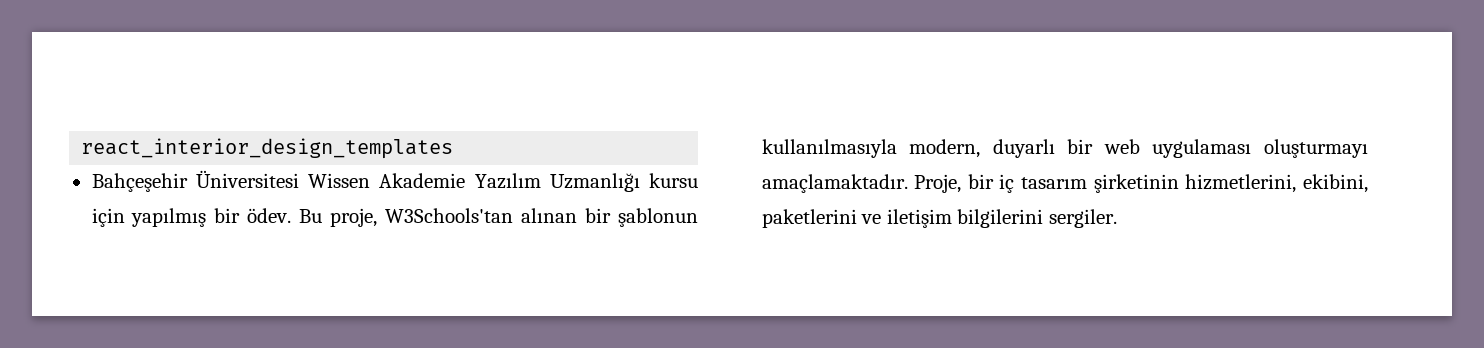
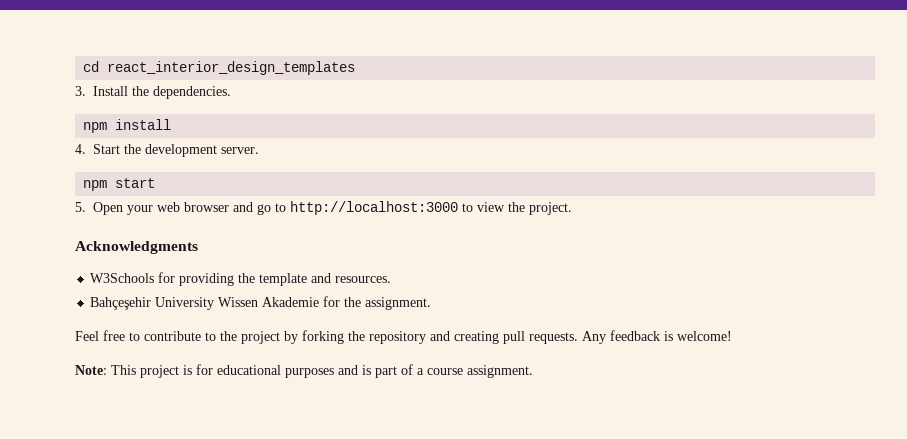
(81, 148) none -> [83,61,100,72] cd
(454, 148) none -> [75,86,231,99] [83,119,172,133] [75,144,259,157] [83,178,156,191] [75,201,572,215] [75,241,198,254] [90,272,392,286] // 3. Install the dependencies. // npm install // 4. Start the development server. // npm start // 5. Open your web browser and go to http://localhost:3000 to view the project. // Acknowledgments // W3Schools for providing the template and resources.
[195,170,299,188] Üniversitesi -> [155,297,215,310] University
[474,173,699,192] [91,208,699,227] [761,139,1368,158] [761,174,1368,193] [761,209,1117,228] Yazılım Uzmanlığı kursu için yapılmış bir ödev. Bu proje, W3Schools'tan alınan bir şablonun kullanılmasıyla modern, duyarlı bir web uygulaması oluşturmayı amaçlamaktadır. Proje, bir iç tasarım şirketinin hizmetlerini, ekibini, paketlerini ve iletişim bilgilerini sergiler. -> [323,296,432,310] [75,330,732,344] [75,364,533,378] for the assignment. // Feel free to contribute to the project by forking the repository and creating pull requests. Any feedback is welcome! // Note: This project is for educational purposes and is part of a course assignment.

